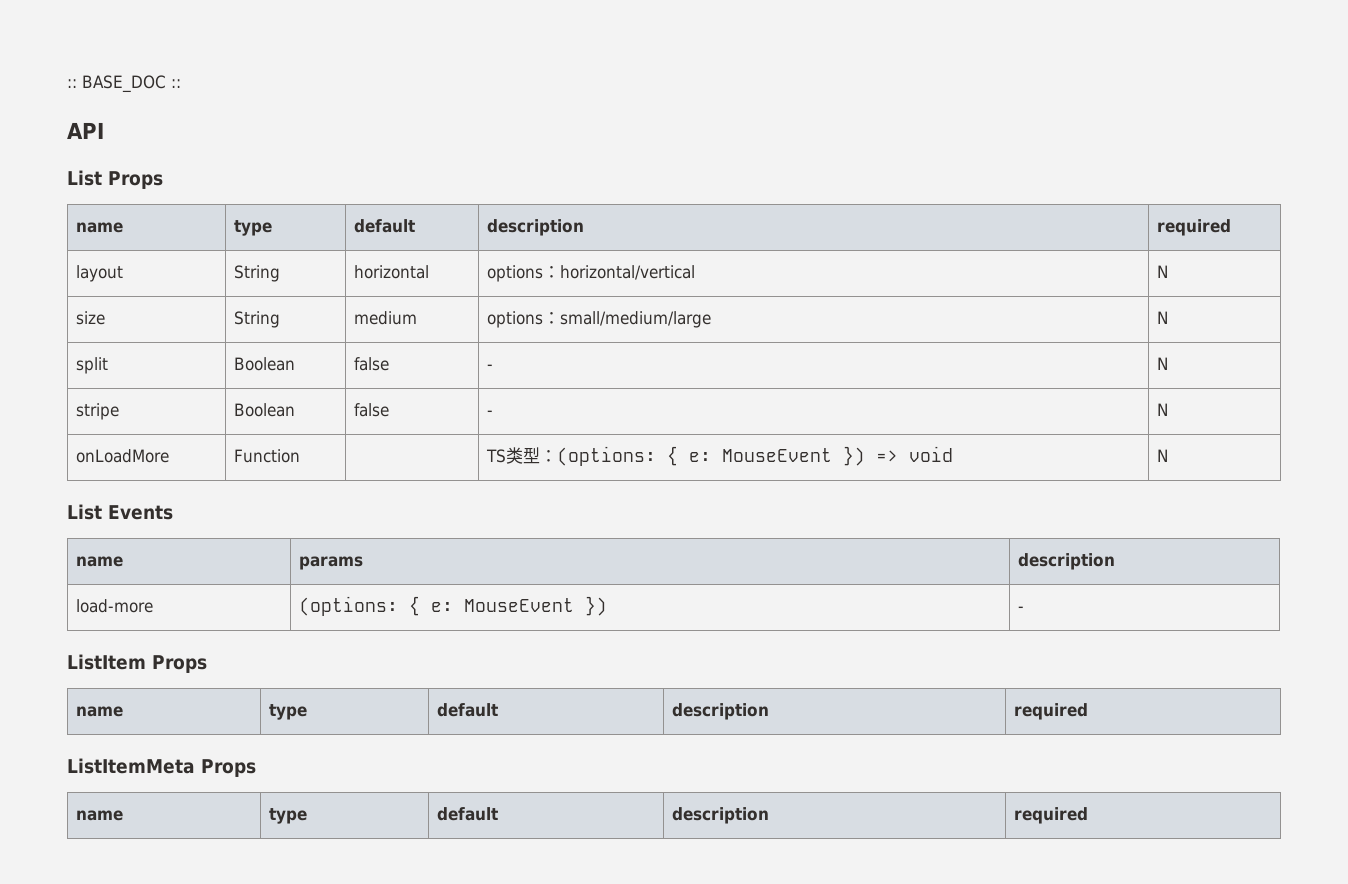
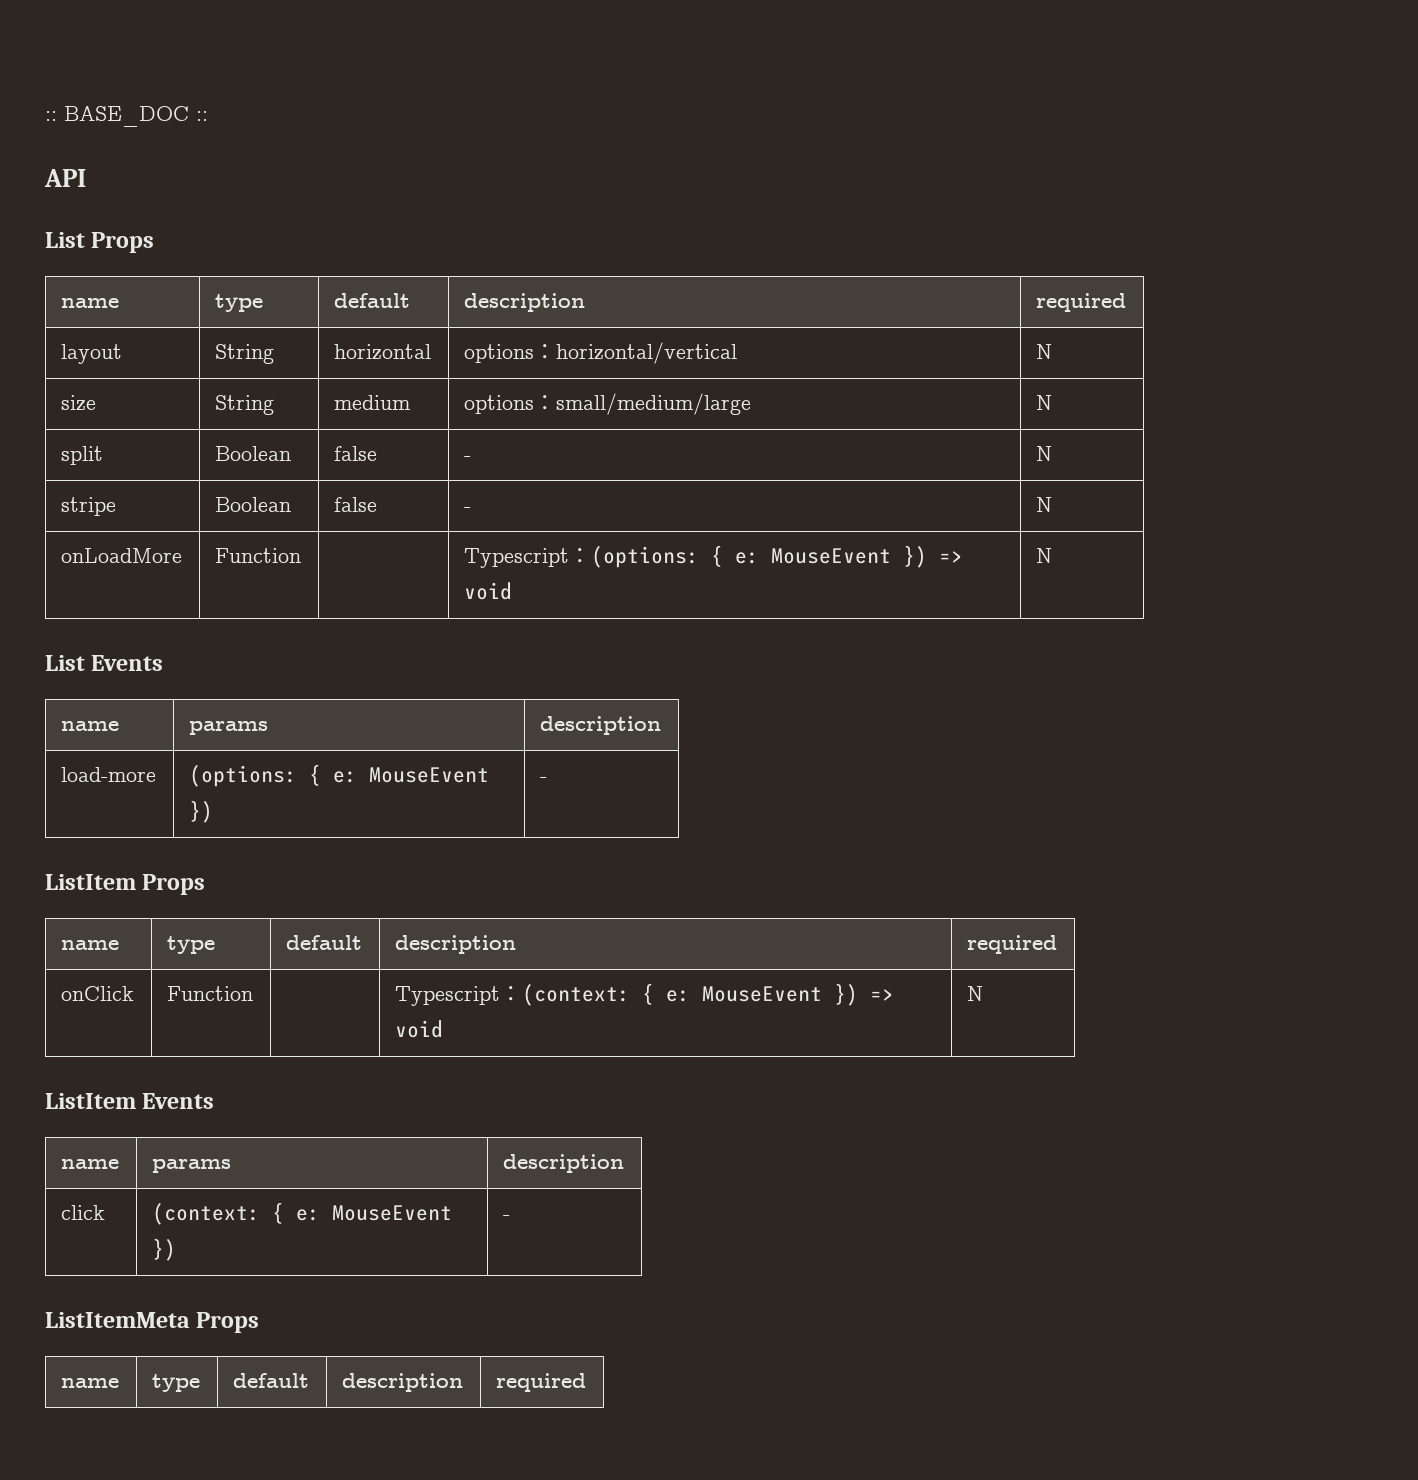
[485,447,540,464] TS类型 -> [464,548,570,568] Typescript
(1088, 711) none -> [61,986,135,1001] [167,986,254,1001] [395,983,895,1006] [395,1020,444,1038] [967,986,984,1001] [45,1093,215,1109] [61,1159,120,1169] [152,1159,232,1173] [503,1154,625,1173] [61,1205,106,1220] [152,1202,453,1225] [152,1238,177,1261] [503,1215,511,1220] // onClick | Function | | Typescript：(context: { e: MouseEvent }) => void | N // ListItem Events // name | params | description // click | (context: { e: MouseEvent }) | -

